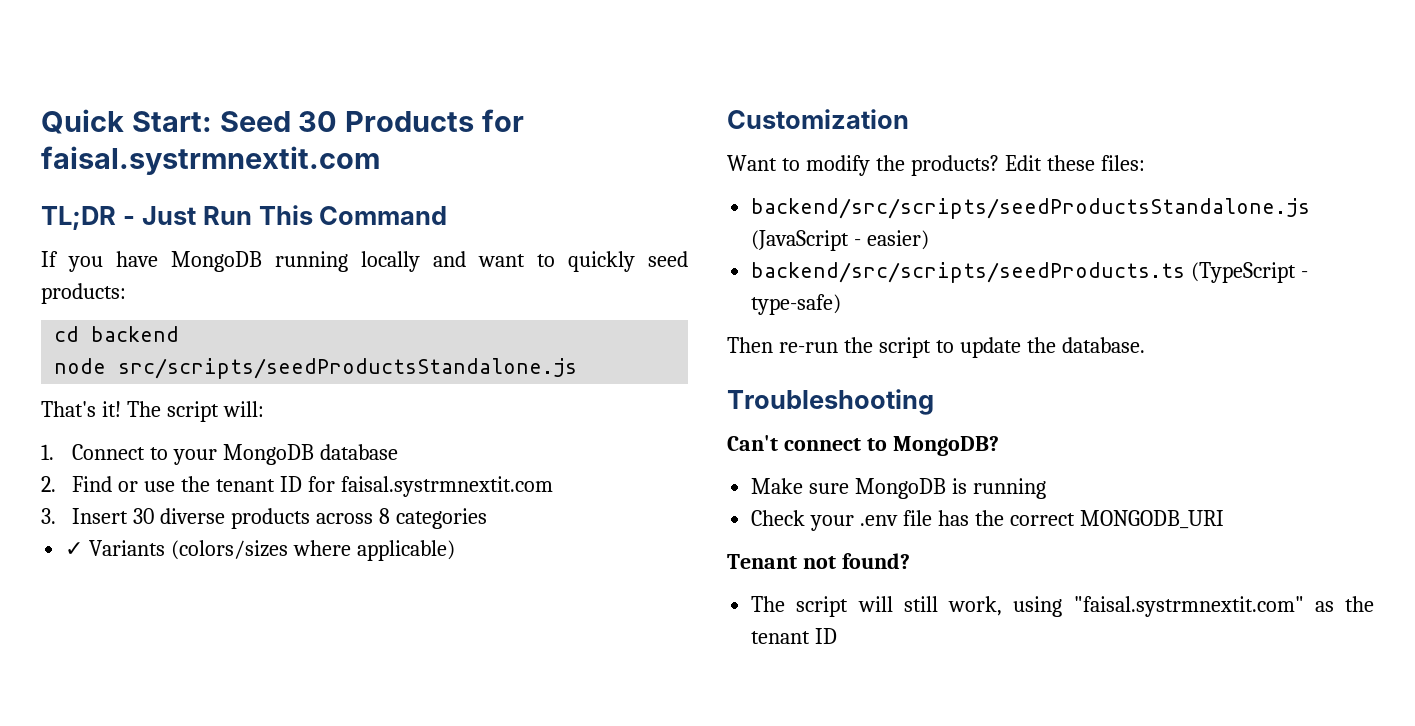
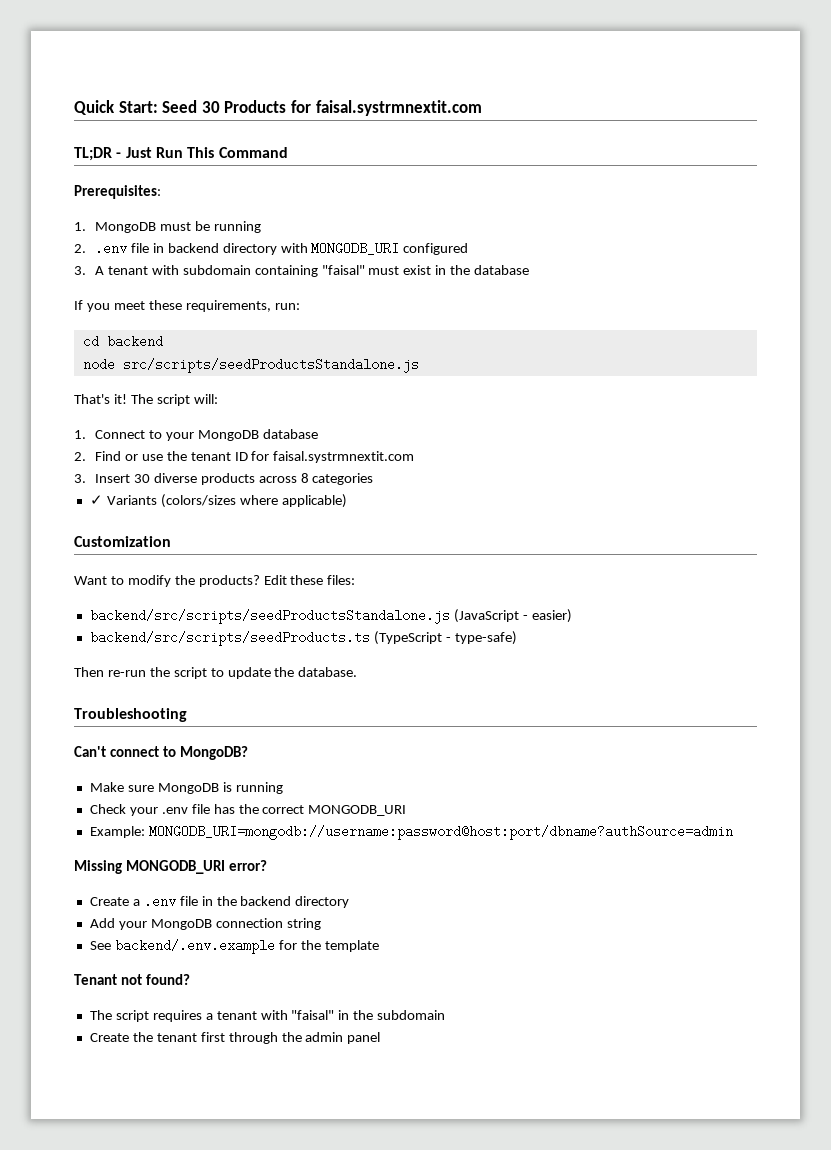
[41,251,688,272] [41,283,126,304] If you have MongoDB running locally and want to quickly seed products: -> [74,185,161,199] [74,221,261,233] [74,242,469,255] [74,265,530,277] [74,300,300,312] Prerequisites: // 1. MongoDB must be running // 2. .env file in backend directory with MONGODB_URI configured // 3. A tenant with subdomain containing "faisal" must exist in the database // If you meet these requirements, run:
(1224, 519) none -> [89,825,733,840] [74,860,267,874] [89,895,350,908] [89,918,321,930] [89,939,379,954] // Example: MONGODB_URI=mongodb://username:password@host:port/dbname?authSource=admin // Missing MONGODB_URI error? // Create a .env file in the backend directory // Add your MongoDB connection string // See backend/.env.example for the template
[857,596,1374,617] [751,628,838,644] will still work, using "faisal.systrmnextit.com" as the tenant ID -> [152,1010,446,1022] [89,1032,381,1044] requires a tenant with "faisal" in the subdomain // Create the tenant first through the admin panel

